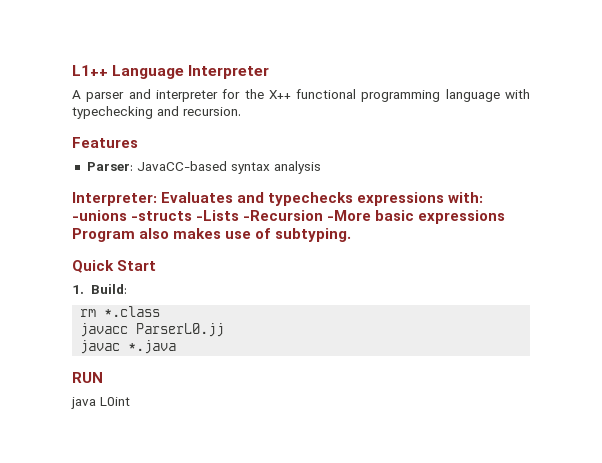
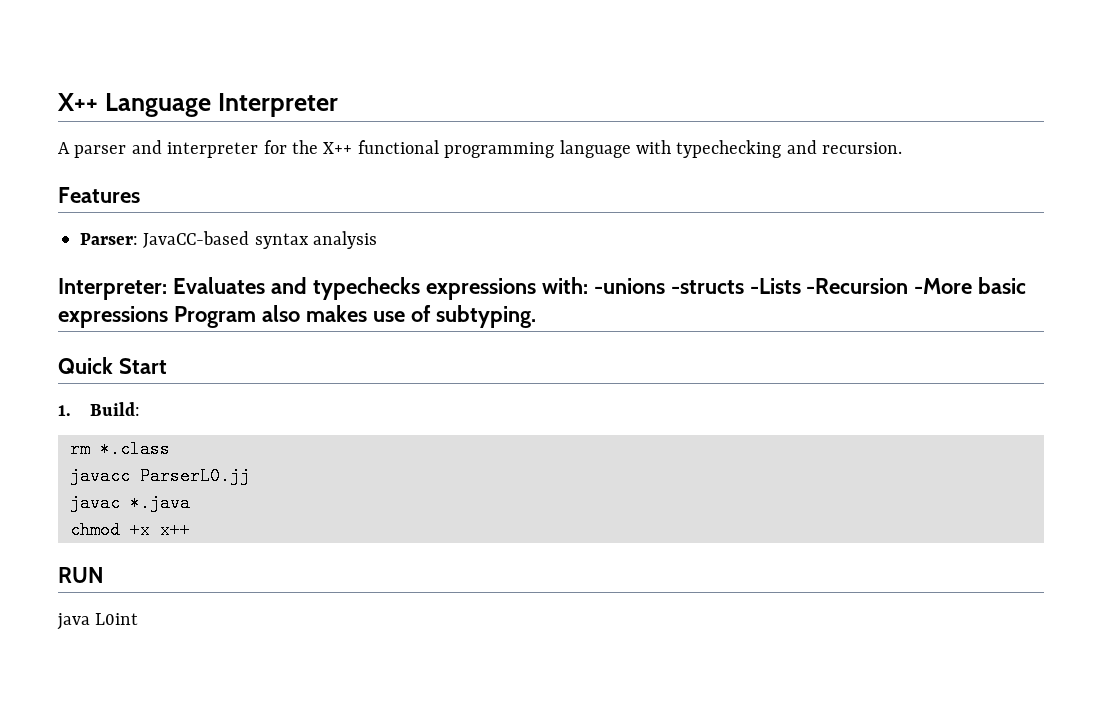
[72,65,108,76] L1++ -> [57,93,98,111] X++
(177, 347) none -> [70,521,190,539] // chmod +x x++

